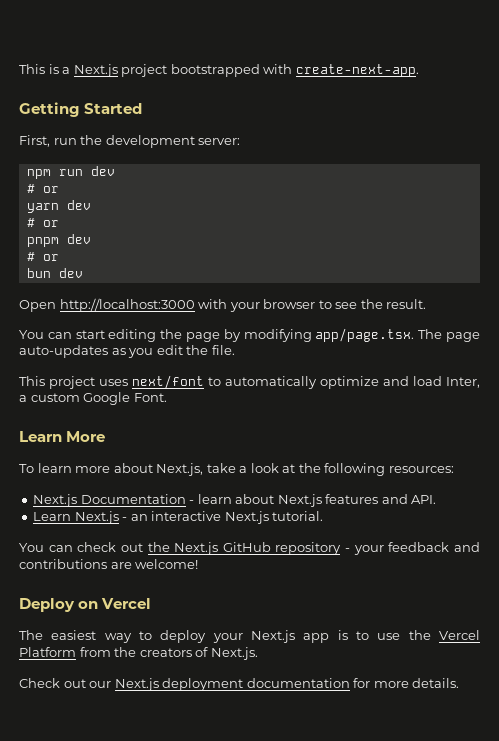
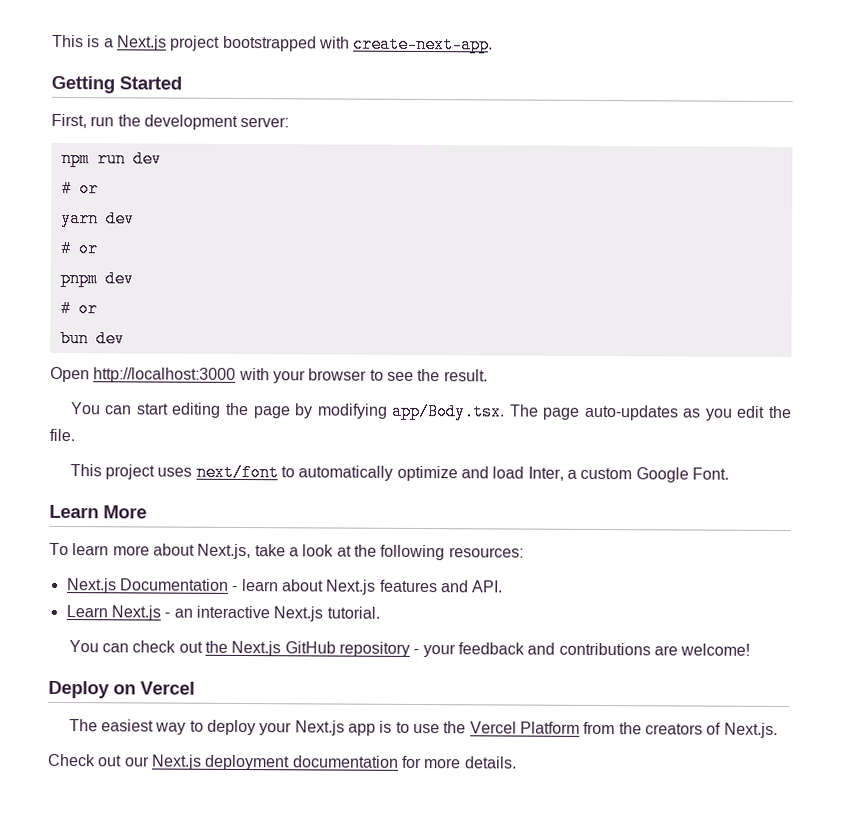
[315,328,415,342] app/page.tsx. -> [391,402,506,421] app/Body.tsx.

